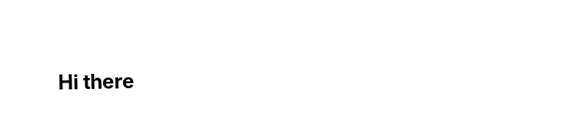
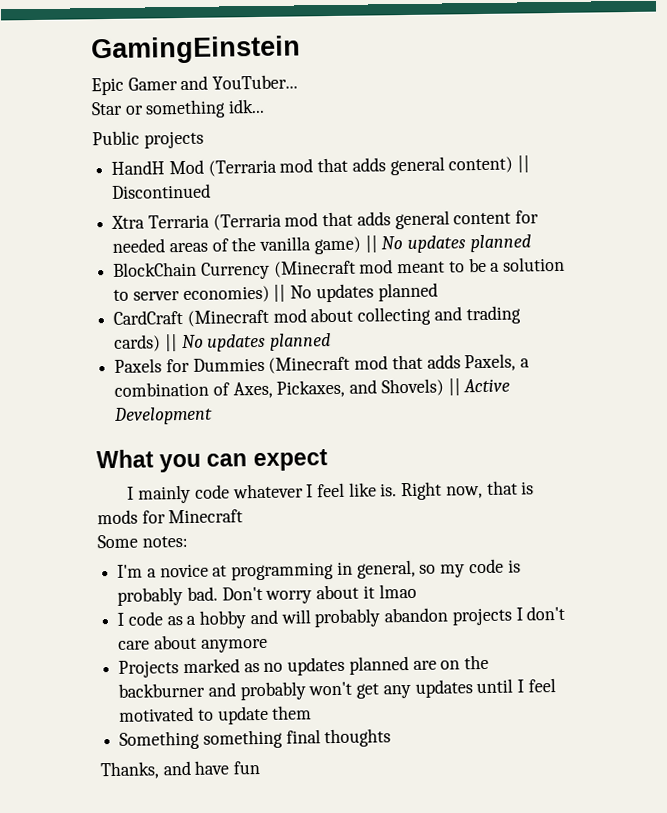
[58,73,136,90] Hi there -> [91,35,301,65] [91,74,299,96] [91,98,266,119] [92,130,204,149] [111,155,531,177] [112,183,212,199] [111,210,540,231] [112,234,531,255] [113,256,566,280] [113,282,438,304] [113,305,521,327] [114,333,332,352] [114,353,531,374] [114,378,511,399] [113,406,214,425] [96,449,328,473] [127,480,535,504] [97,509,244,525] [97,534,188,549] [117,558,521,581] [117,583,417,606] [117,605,566,629] [118,634,268,653] [118,654,490,678] [118,678,556,701] [119,705,313,725] [119,728,392,750] [100,760,261,780] GamingEinstein // Epic Gamer and YouTuber... // Star or something idk... // Public projects // HandH Mod (Terraria mod that adds general content) || Discontinued // Xtra Terraria (Terraria mod that adds general content for needed areas of the vanilla game) || No updates planned // BlockChain Currency (Minecraft mod meant to be a solution to server economies) || No updates planned // CardCraft (Minecraft mod about collecting and trading cards) || No updates planned // Paxels for Dummies (Minecraft mod that adds Paxels, a combination of Axes, Pickaxes, and Shovels) || Active Development // What you can expect // I mainly code whatever I feel like is. Right now, that is mods for Minecraft // Some notes: // I'm a novice at programming in general, so my code is probably bad. Don't worry about it lmao // I code as a hobby and will probably abandon projects I don't care about anymore // Projects marked as no updates planned are on the backburner and probably won't get any updates until I feel motivated to update them // Something something final thoughts // Thanks, and have fun

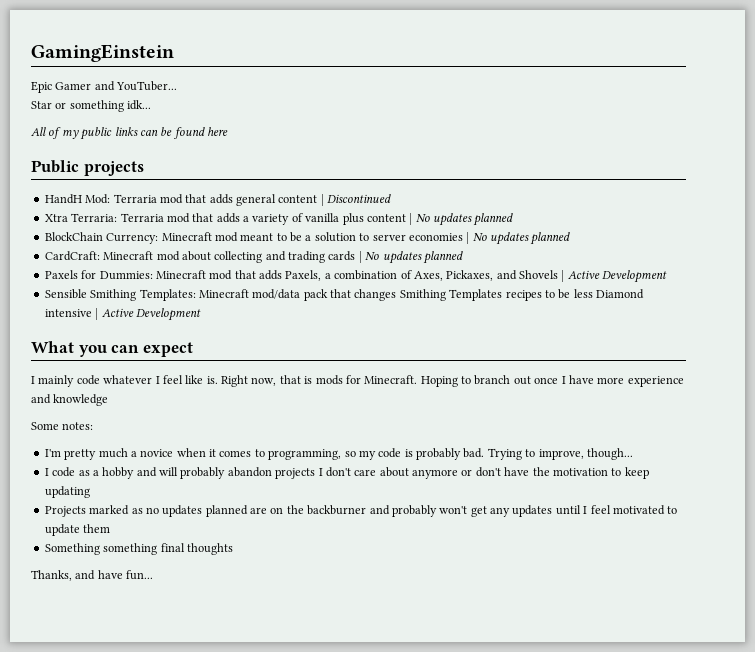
[92,130,204,149] [111,155,531,177] [112,183,212,199] [111,213,282,231] Public projects // HandH Mod (Terraria mod that adds general content) || Discontinued // Xtra Terraria (Terraria -> [31,127,228,140] [31,160,144,176] [44,194,157,204] All of my public links can be found here // Public projects // HandH Mod: Terraria
[515,210,540,224] [112,235,378,255] for needed areas of the vanilla game) || -> [320,194,392,206] [44,213,413,225] | Discontinued // Xtra Terraria: Terraria mod that adds a variety of vanilla plus content |
[200,260,356,280] Currency (Minecraft -> [106,232,212,244] Currency: Minecraft
[182,282,438,304] [113,309,269,327] economies) || No updates planned // CardCraft (Minecraft -> [408,232,571,245] [44,251,154,261] economies | No updates planned // CardCraft: Minecraft
[114,334,178,352] cards) || -> [328,251,362,263] cards |
[192,356,351,374] Dummies (Minecraft -> [99,270,206,280] Dummies: Minecraft
[380,378,461,397] Shovels) || -> [519,270,668,283] [44,289,644,301] [44,308,99,320] Shovels | Active Development // Sensible Smithing Templates: Minecraft mod/data pack that changes Smithing Templates recipes to be less Diamond intensive |
[168,509,244,524] [97,534,188,549] [117,559,416,581] Minecraft // Some notes: // I'm a novice at programming in general, -> [364,375,684,387] [31,394,109,406] [31,422,94,430] [44,448,342,460] Minecraft. Hoping to branch out once I have more experience and knowledge // Some notes: // I'm pretty much a novice when it comes to programming,
[221,583,417,604] Don't worry about it lmao -> [487,448,633,460] Trying to improve, though...
(268, 645) none -> [461,467,649,479] [44,486,90,498] or don't have the motivation to keep updating
[233,761,261,775] fun -> [126,570,154,580] fun...

